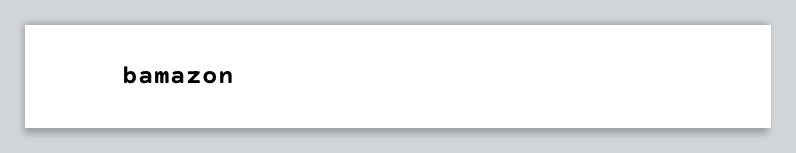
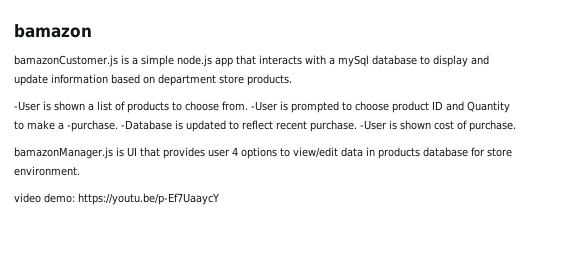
(234, 75) none -> [14,55,489,67] [14,74,292,86] [14,101,510,113] [14,120,516,132] [14,147,512,159] [14,166,80,176] [14,193,220,205] // bamazonCustomer.js is a simple node.js app that interacts with a mySql database to display and update information based on department store products. // -User is shown a list of products to choose from. -User is prompted to choose product ID and Quantity to make a -purchase. -Database is updated to reflect recent purchase. -User is shown cost of purchase. // bamazonManager.js is UI that provides user 4 options to view/edit data in products database for store environment. // video demo: https://youtu.be/p-Ef7UaaycY

